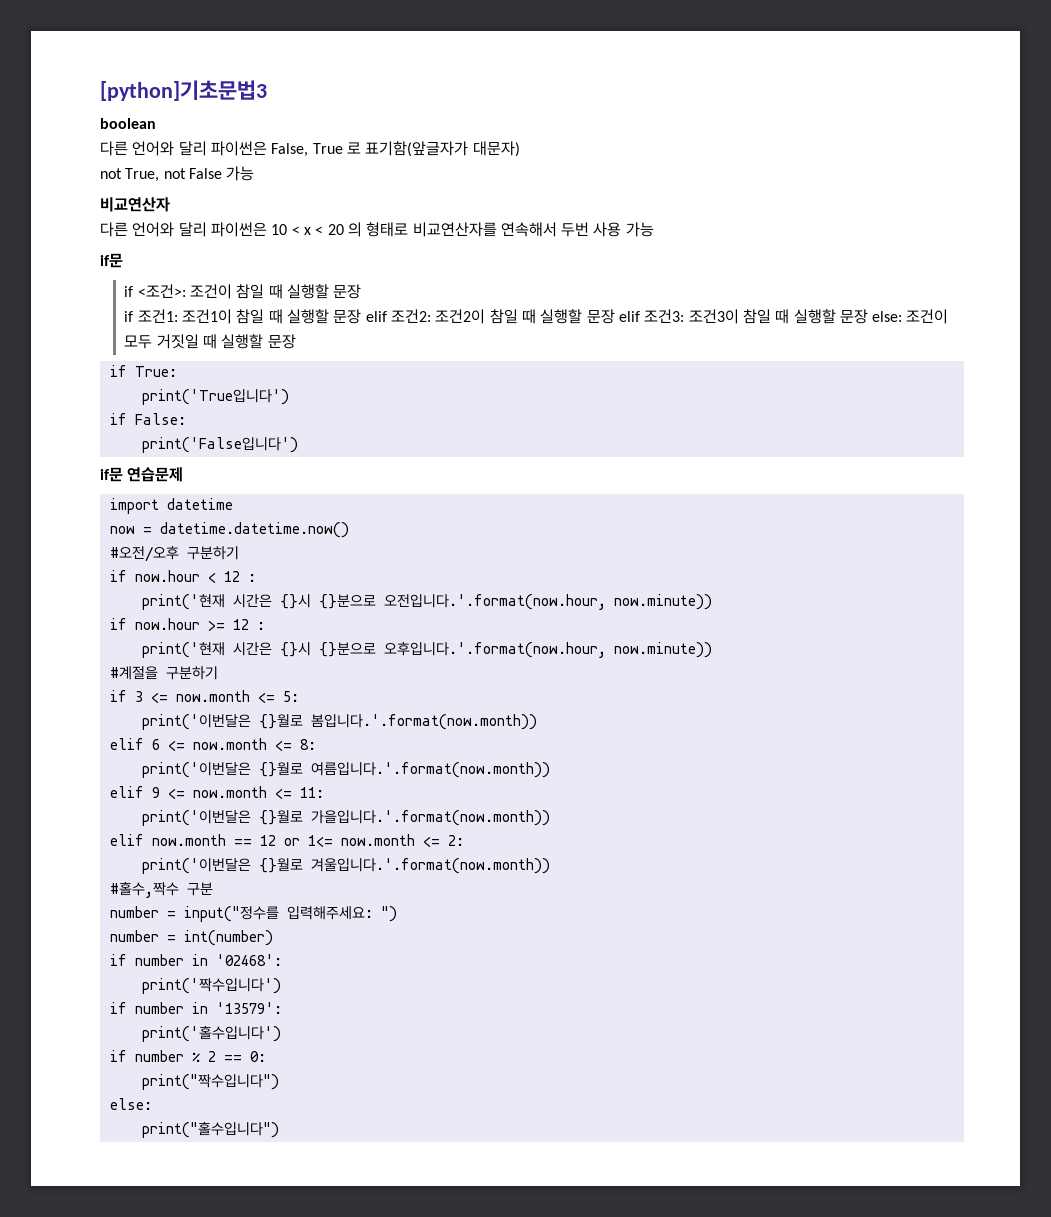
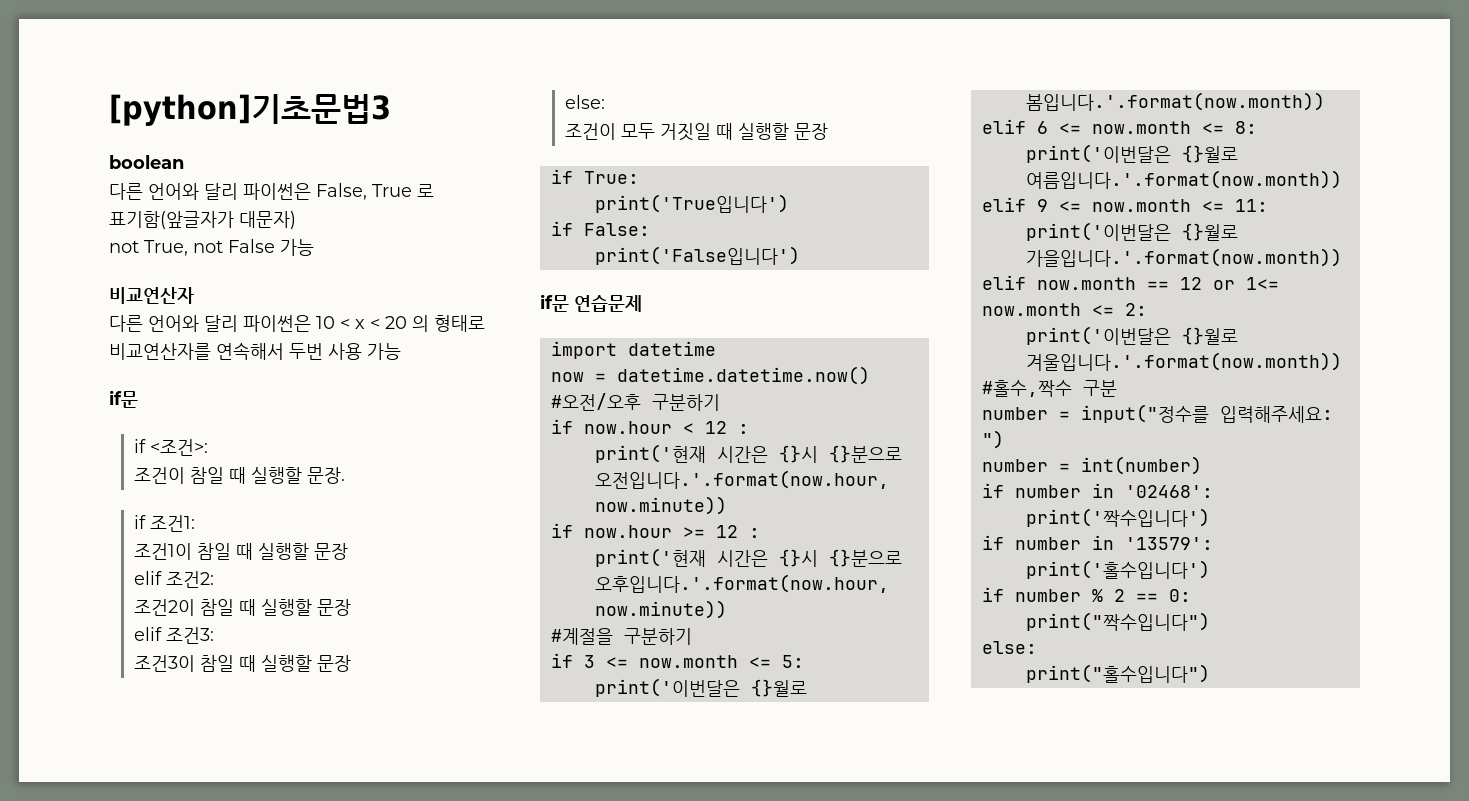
(186, 291) none -> (208, 447) //
[333,284,362,299] [124,309,362,324] 문장 // if 조건1: 조건1이 참일 때 실행할 문장 -> [306,467,345,484] [133,515,195,532] [133,543,348,560] 문장. // if 조건1: // 조건1이 참일 때 실행할 문장 //
(431, 316) none -> (214, 579) //
(615, 316) none -> (351, 607) //
(685, 316) none -> (214, 635) //
[872,311,903,322] else: -> [564,95,605,109] // else: //

